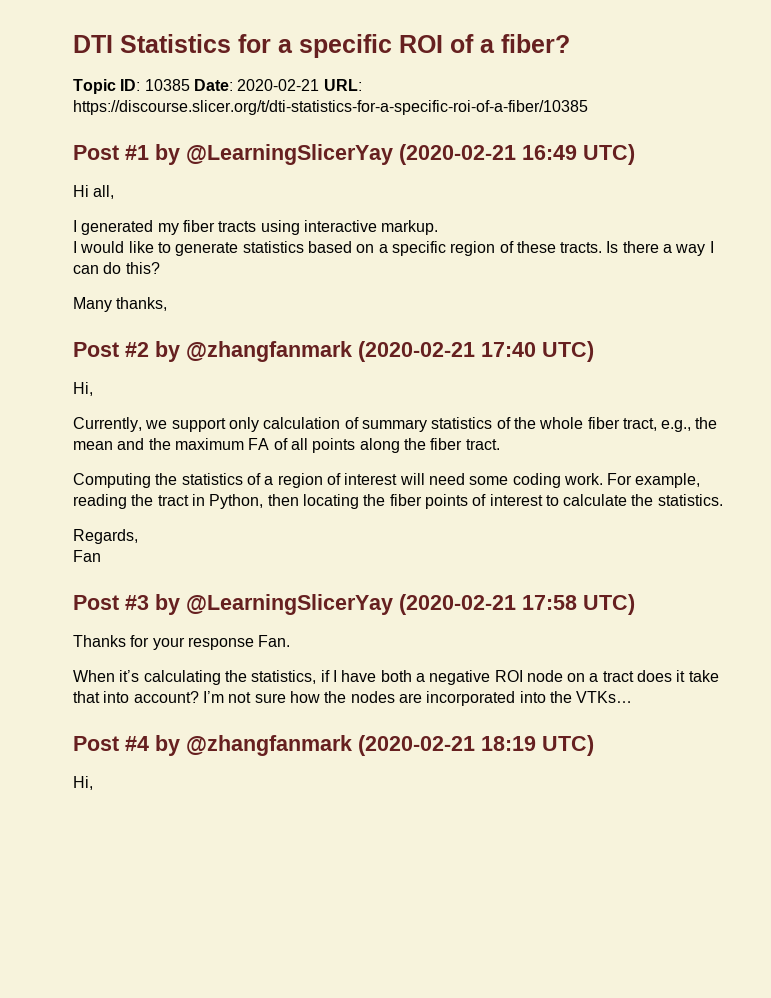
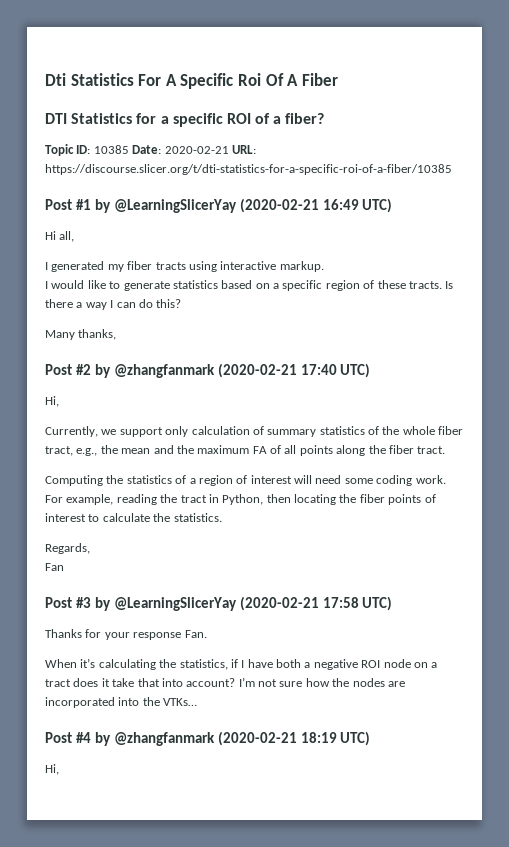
(73, 44) none -> [45,73,338,89] Dti Statistics For A Specific Roi Of A Fiber //

